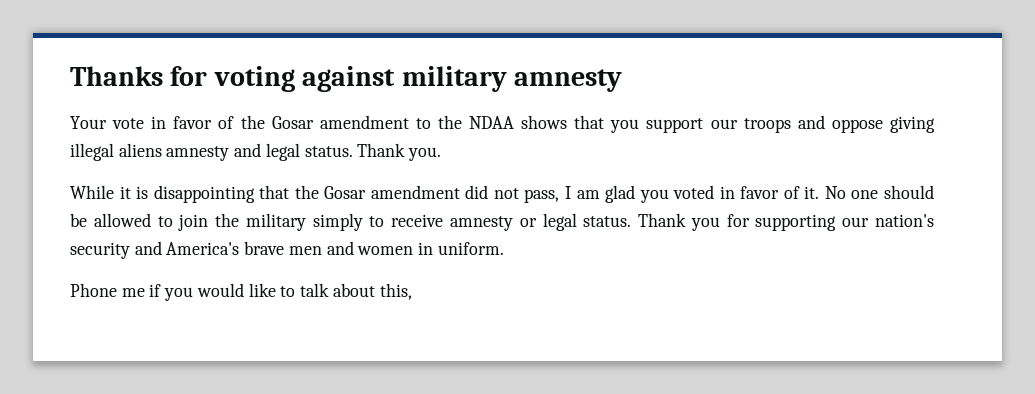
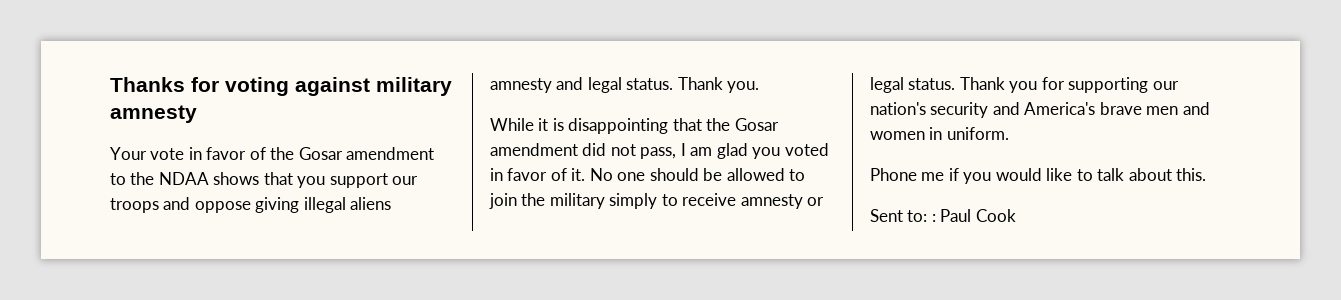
[379,283,412,300] this, -> [1176,168,1207,181] [870,209,1016,222] this. // Sent to: : Paul Cook

